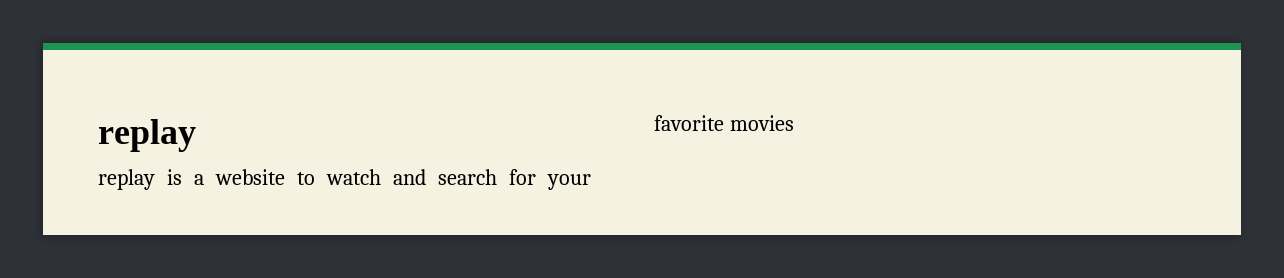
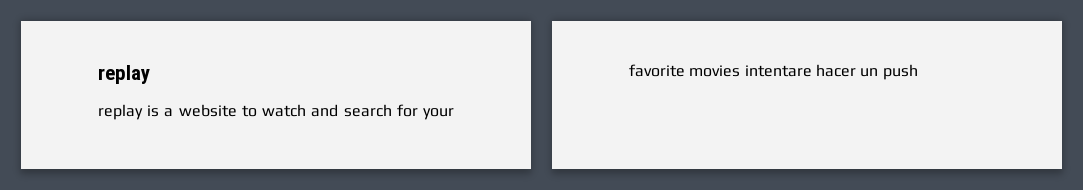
(794, 123) none -> [744,64,918,80] intentare hacer un push

